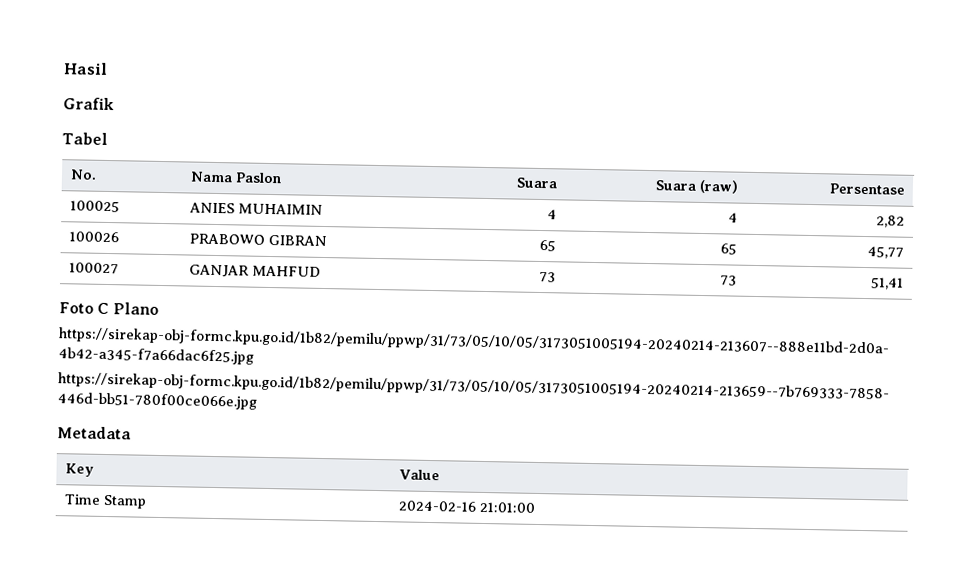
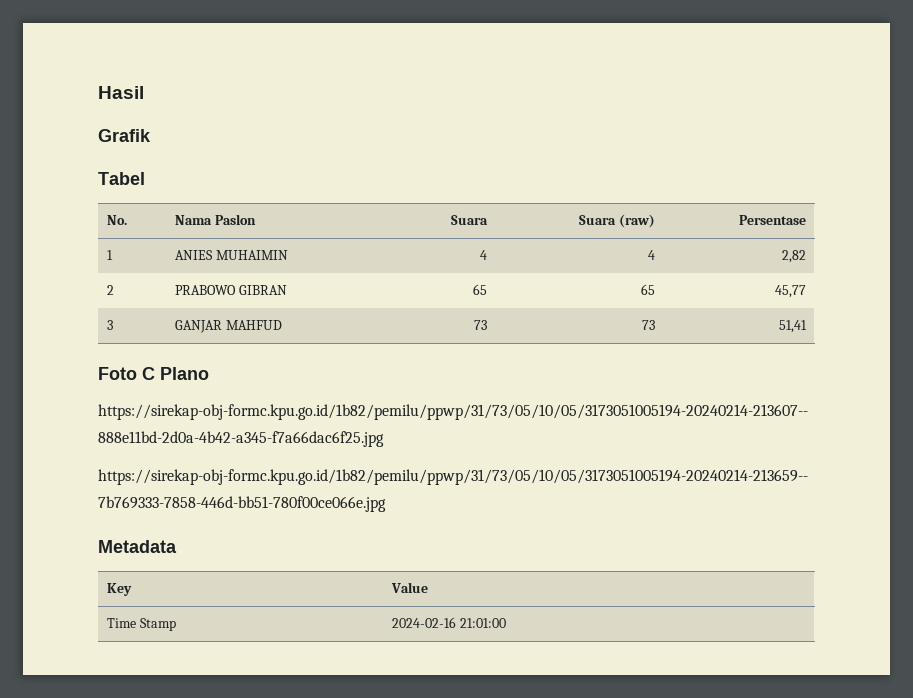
[69,200,120,213] 100025 -> [107,250,114,260] 1
[68,231,119,243] 100026 -> [107,285,115,295] 2
[68,262,119,275] 100027 -> [107,320,114,330] 3

